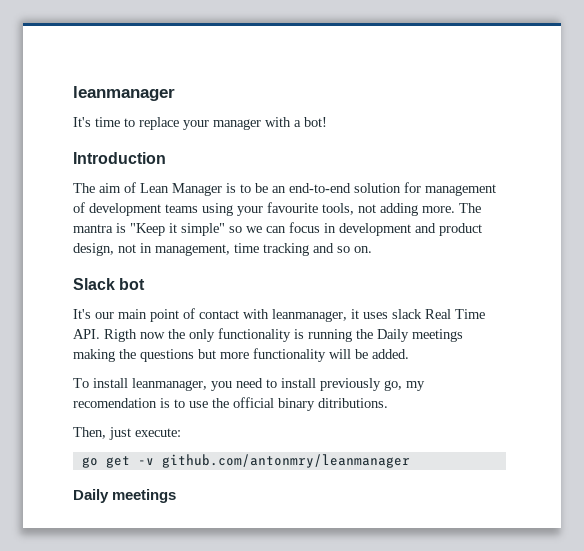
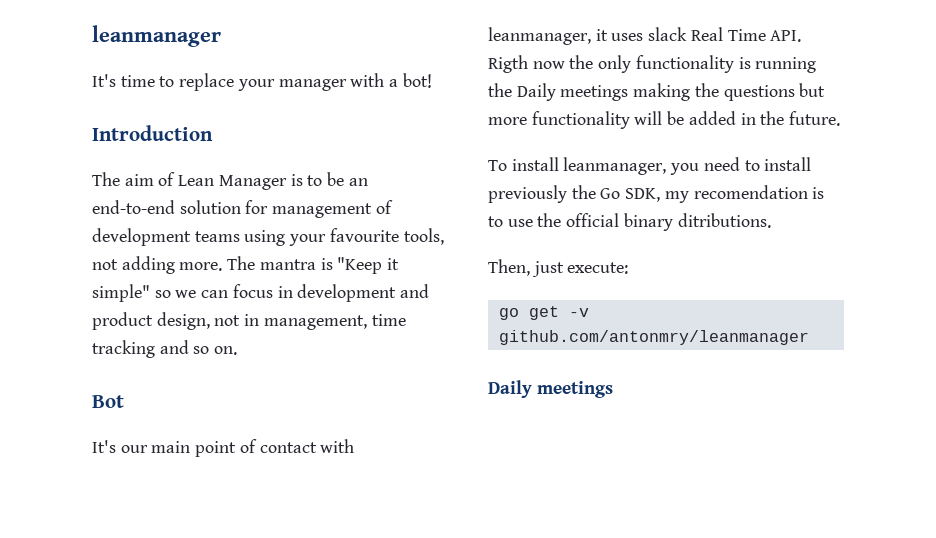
[73,278,146,290] Slack bot -> [92,395,124,408] Bot
[372,349,409,359] added. -> [688,111,841,126] added in the future.
[384,380,402,391] go, -> [571,185,661,202] the Go SDK,

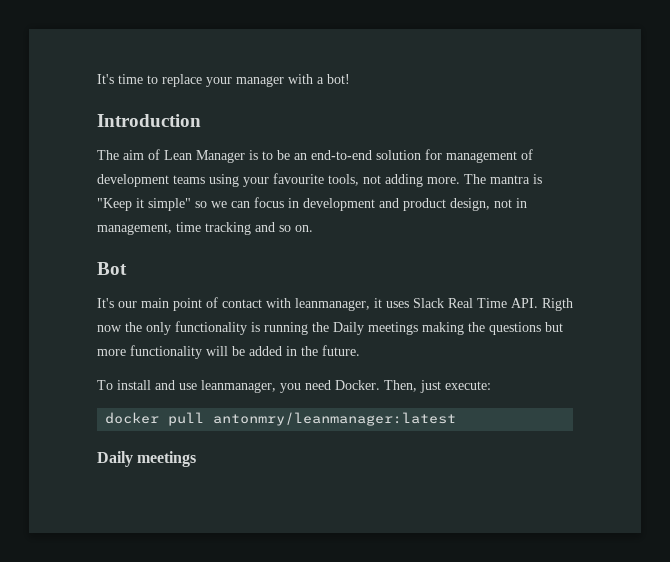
[92,25,221,47] leanmanager // -> (97, 79) none
[648,27,688,41] slack -> [413,298,444,308] Slack
(559, 164) none -> [155,380,197,390] and use
[744,157,812,171] [488,185,825,203] [488,213,771,231] to install previously the Go SDK, my recomendation is to use the official binary ditributions. // -> [335,380,380,390] Docker.
[498,306,589,320] [498,330,809,345] go get -v github.com/antonmry/leanmanager -> [105,412,457,426] docker pull antonmry/leanmanager:latest

